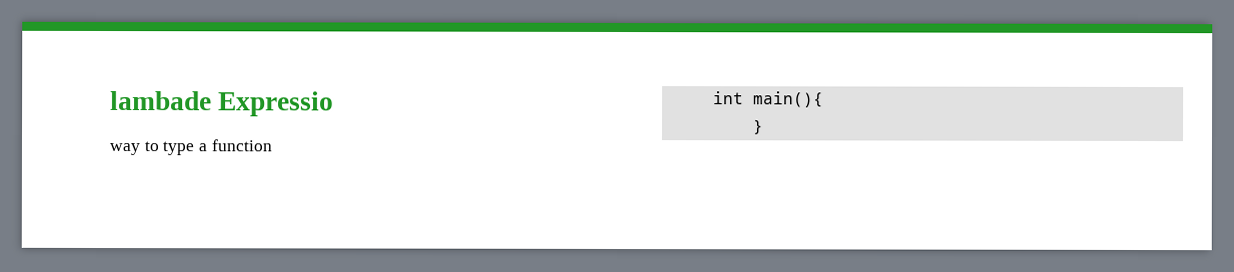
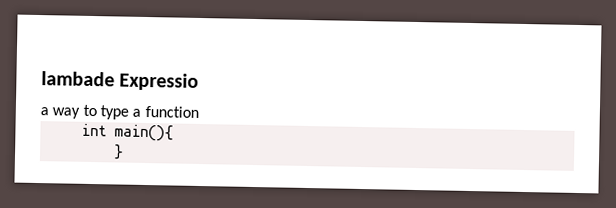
(335, 104) none -> [40,107,49,116] a

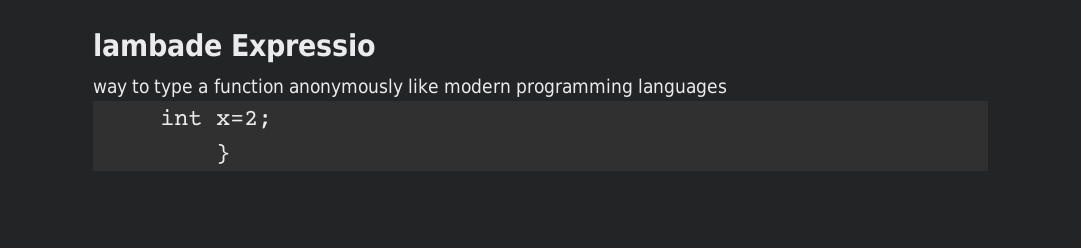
[40,107,49,116] a -> (376, 48) none
(199, 111) none -> [288,78,728,97] anonymously like modern programming languages
[113,124,174,142] main(){ -> [216,110,273,129] x=2;

